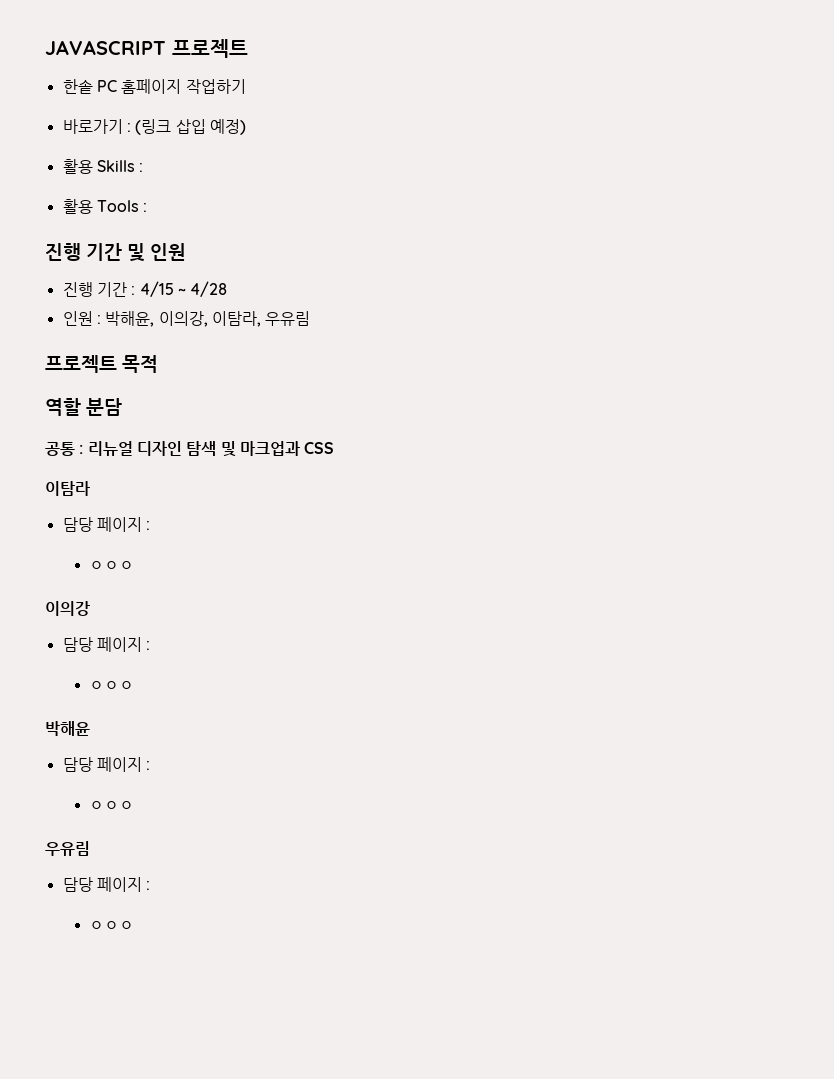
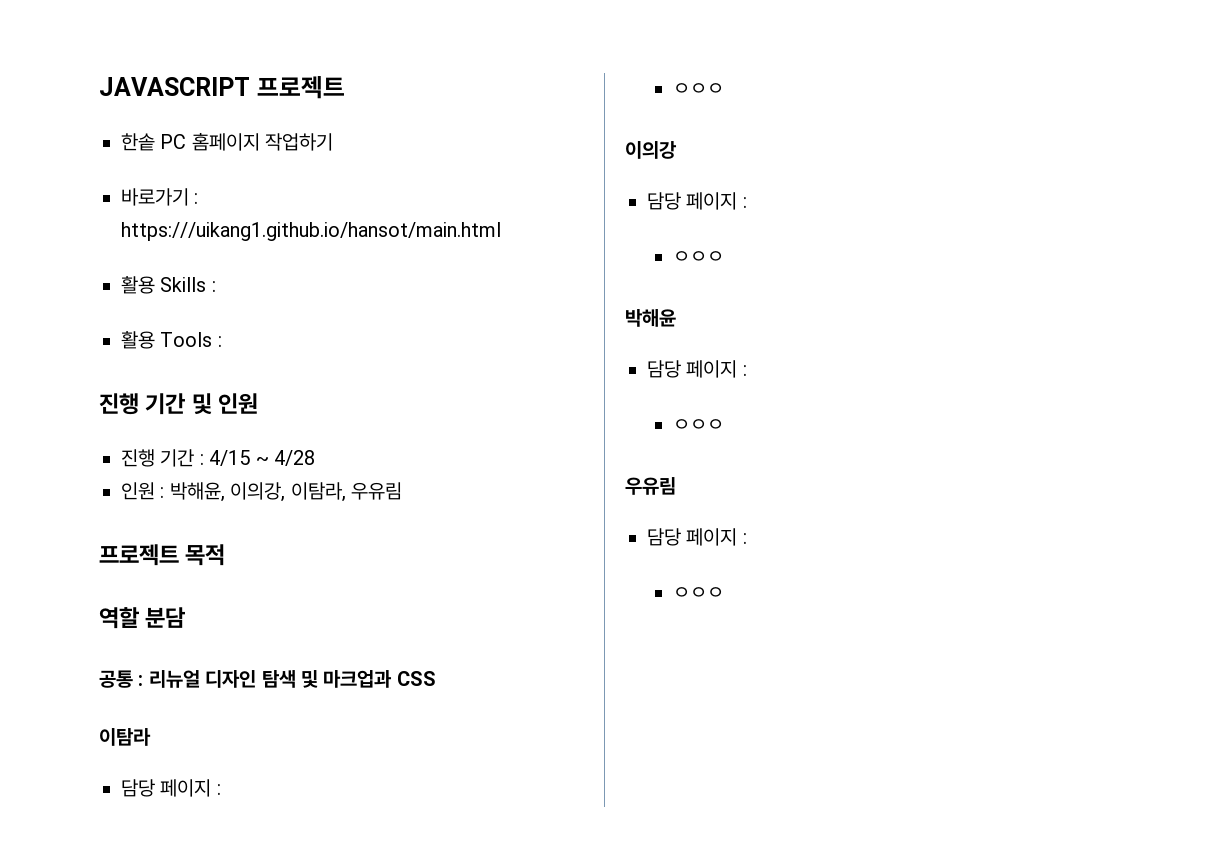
[135,119,246,135] (링크 삽입 예정) -> [121,222,501,241] https:///uikang1.github.io/hansot/main.html

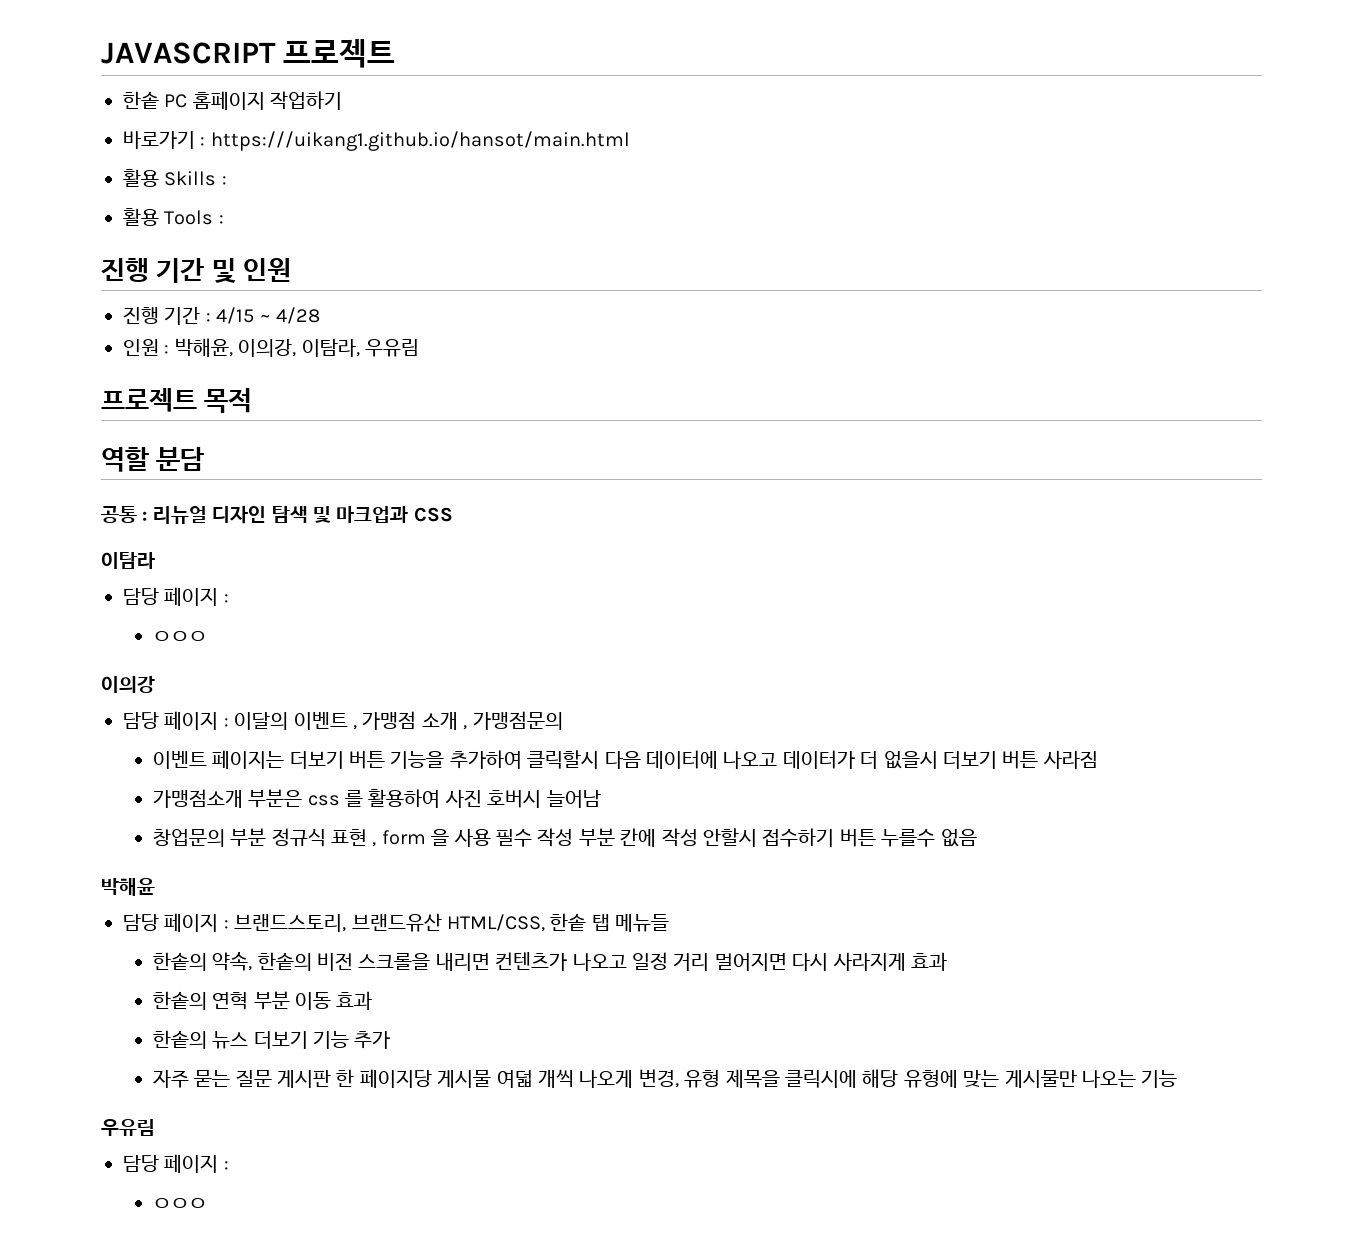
[672,251,724,263] [625,309,676,327] [647,360,747,378] [672,419,724,431] // ㅇㅇㅇ // 박해윤 // 담당 페이지 : // ㅇㅇㅇ -> [234,711,563,730] [152,750,1098,769] [152,789,601,808] [152,828,977,847] [101,878,155,896] [123,913,670,932] [152,951,948,971] [152,991,373,1010] [152,1030,391,1049] [152,1069,1178,1088] 이달의 이벤트 , 가맹점 소개 , 가맹점문의 // 이벤트 페이지는 더보기 버튼 기능을 추가하여 클릭할시 다음 데이터에 나오고 데이터가 더 없을시 더보기 버튼 사라짐 // 가맹점소개 부분은 css 를 활용하여 사진 호버시 늘어남 // 창업문의 부분 정규식 표현 , form 을 사용 필수 작성 부분 칸에 작성 안할시 접수하기 버튼 누를수 없음 // 박해윤 // 담당 페이지 : 브랜드스토리, 브랜드유산 HTML/CSS, 한솥 탭 메뉴들 // 한솥의 약속, 한솥의 비전 스크롤을 내리면 컨텐츠가 나오고 일정 거리 멀어지면 다시 사라지게 효과 // 한솥의 연혁 부분 이동 효과 // 한솥의 뉴스 더보기 기능 추가 // 자주 묻는 질문 게시판 한 페이지당 게시물 여덟 개씩 나오게 변경, 유형 제목을 클릭시에 해당 유형에 맞는 게시물만 나오는 기능

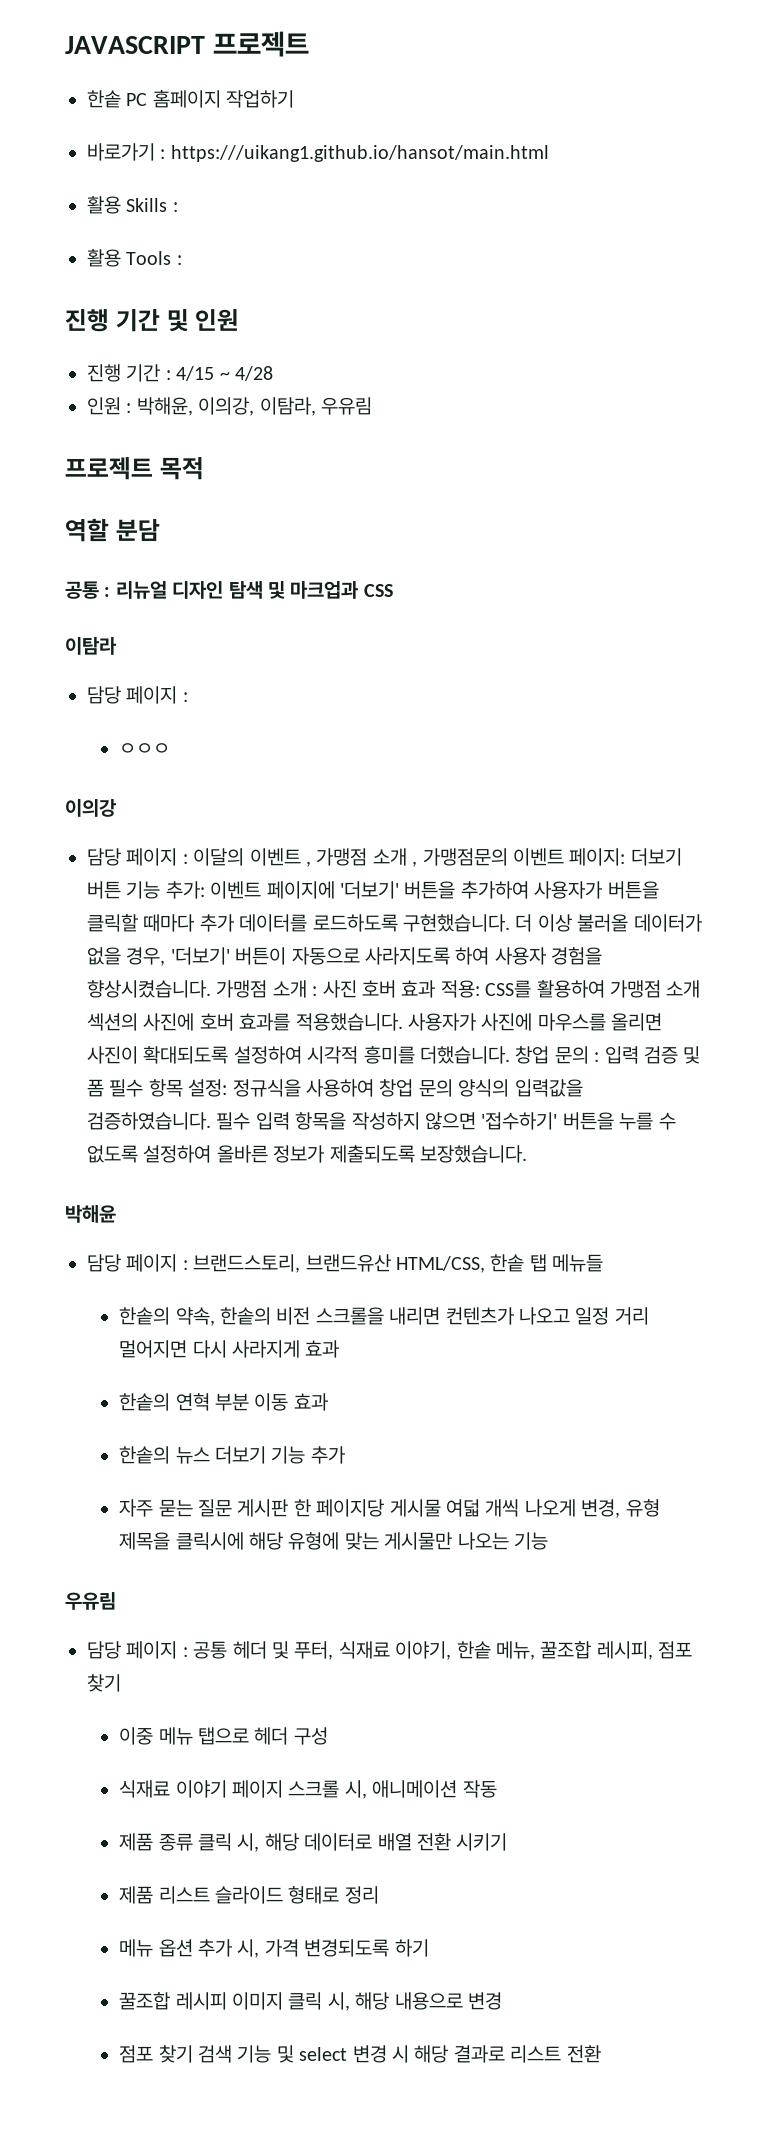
[152,750,1098,769] [152,789,601,808] [152,828,977,847] // 이벤트 페이지는 더보기 버튼 기능을 추가하여 클릭할시 다음 데이터에 나오고 데이터가 더 없을시 더보기 버튼 사라짐 // 가맹점소개 부분은 css 를 활용하여 사진 호버시 늘어남 // 창업문의 부분 정규식 표현 , form 을 사용 필수 작성 부분 칸에 작성 안할시 접수하기 버튼 누를수 없음 -> [513,848,682,866] [87,881,659,899] [87,914,702,932] [87,947,603,966] [87,980,701,998] [87,1013,663,1031] [87,1045,701,1064] [87,1079,583,1097] [87,1112,676,1130] [87,1145,527,1163] 이벤트 페이지: 더보기 버튼 기능 추가: 이벤트 페이지에 '더보기' 버튼을 추가하여 사용자가 버튼을 클릭할 때마다 추가 데이터를 로드하도록 구현했습니다. 더 이상 불러올 데이터가 없을 경우, '더보기' 버튼이 자동으로 사라지도록 하여 사용자 경험을 향상시켰습니다. 가맹점 소개 : 사진 호버 효과 적용: CSS를 활용하여 가맹점 소개 섹션의 사진에 호버 효과를 적용했습니다. 사용자가 사진에 마우스를 올리면 사진이 확대되도록 설정하여 시각적 흥미를 더했습니다. 창업 문의 : 입력 검증 및 폼 필수 항목 설정: 정규식을 사용하여 창업 문의 양식의 입력값을 검증하였습니다. 필수 입력 항목을 작성하지 않으면 '접수하기' 버튼을 누를 수 없도록 설정하여 올바른 정보가 제출되도록 보장했습니다.
[152,1198,207,1209] // ㅇㅇㅇ -> [193,1641,693,1660] [87,1674,121,1692] [119,1727,328,1745] [119,1780,497,1799] [119,1833,508,1852] [119,1886,379,1904] [119,1939,429,1958] [119,1992,503,2011] [119,2045,601,2063] 공통 헤더 및 푸터, 식재료 이야기, 한솥 메뉴, 꿀조합 레시피, 점포 찾기 // 이중 메뉴 탭으로 헤더 구성 // 식재료 이야기 페이지 스크롤 시, 애니메이션 작동 // 제품 종류 클릭 시, 해당 데이터로 배열 전환 시키기 // 제품 리스트 슬라이드 형태로 정리 // 메뉴 옵션 추가 시, 가격 변경되도록 하기 // 꿀조합 레시피 이미지 클릭 시, 해당 내용으로 변경 // 점포 찾기 검색 기능 및 select 변경 시 해당 결과로 리스트 전환

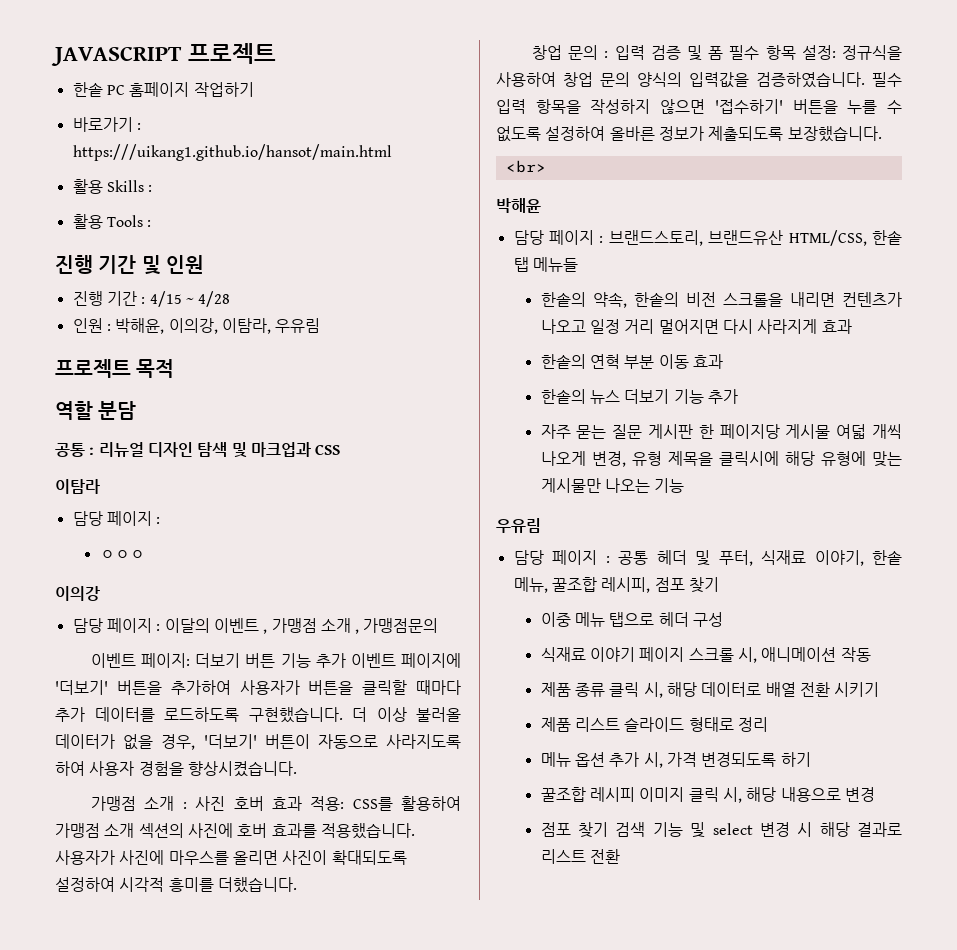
(508, 857) none -> (439, 625) //
[165,881,205,899] 추가: -> [315,653,346,668] 추가
(211, 989) none -> (297, 769) //
(510, 1055) none -> (297, 885) //
(527, 1154) none -> [505,160,546,173] // <br>

